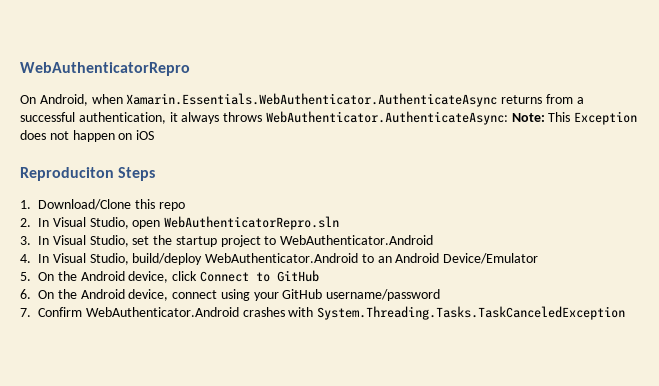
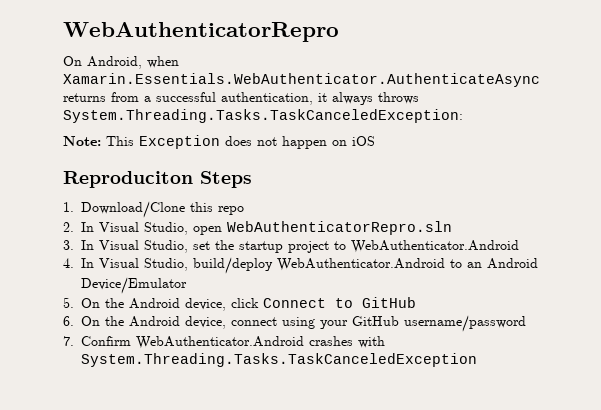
[265,111,508,125] WebAuthenticator.AuthenticateAsync: -> [63,109,463,123] System.Threading.Tasks.TaskCanceledException: //

